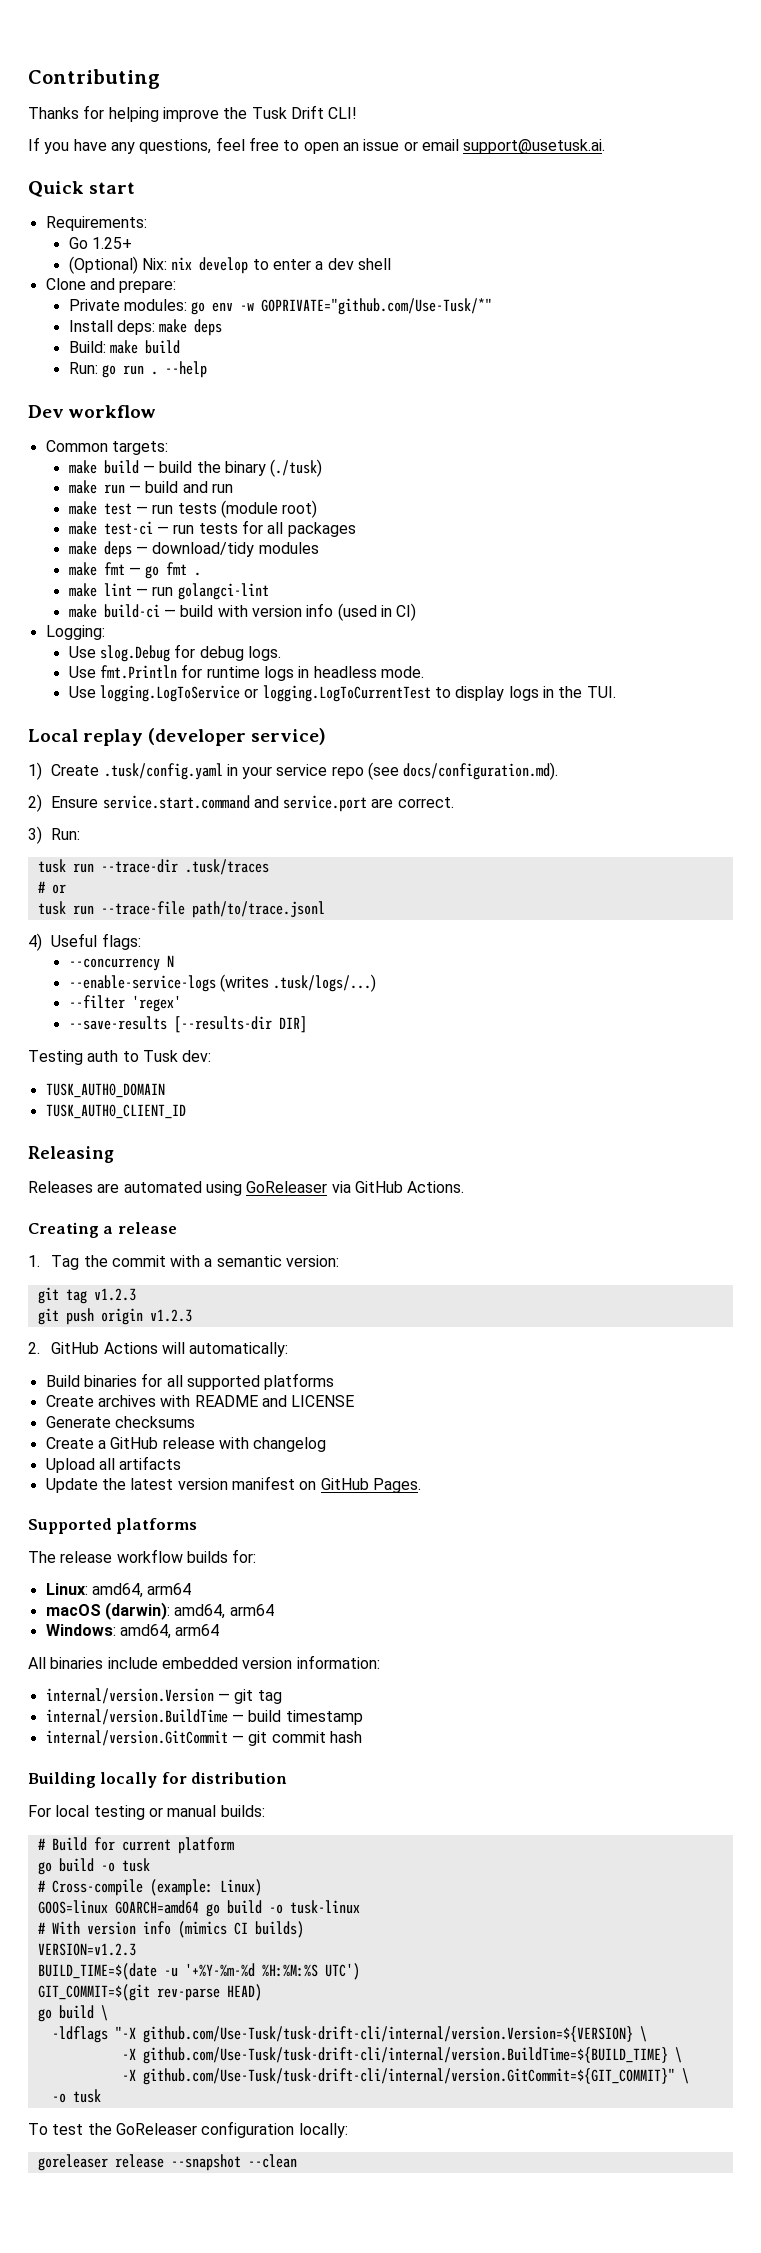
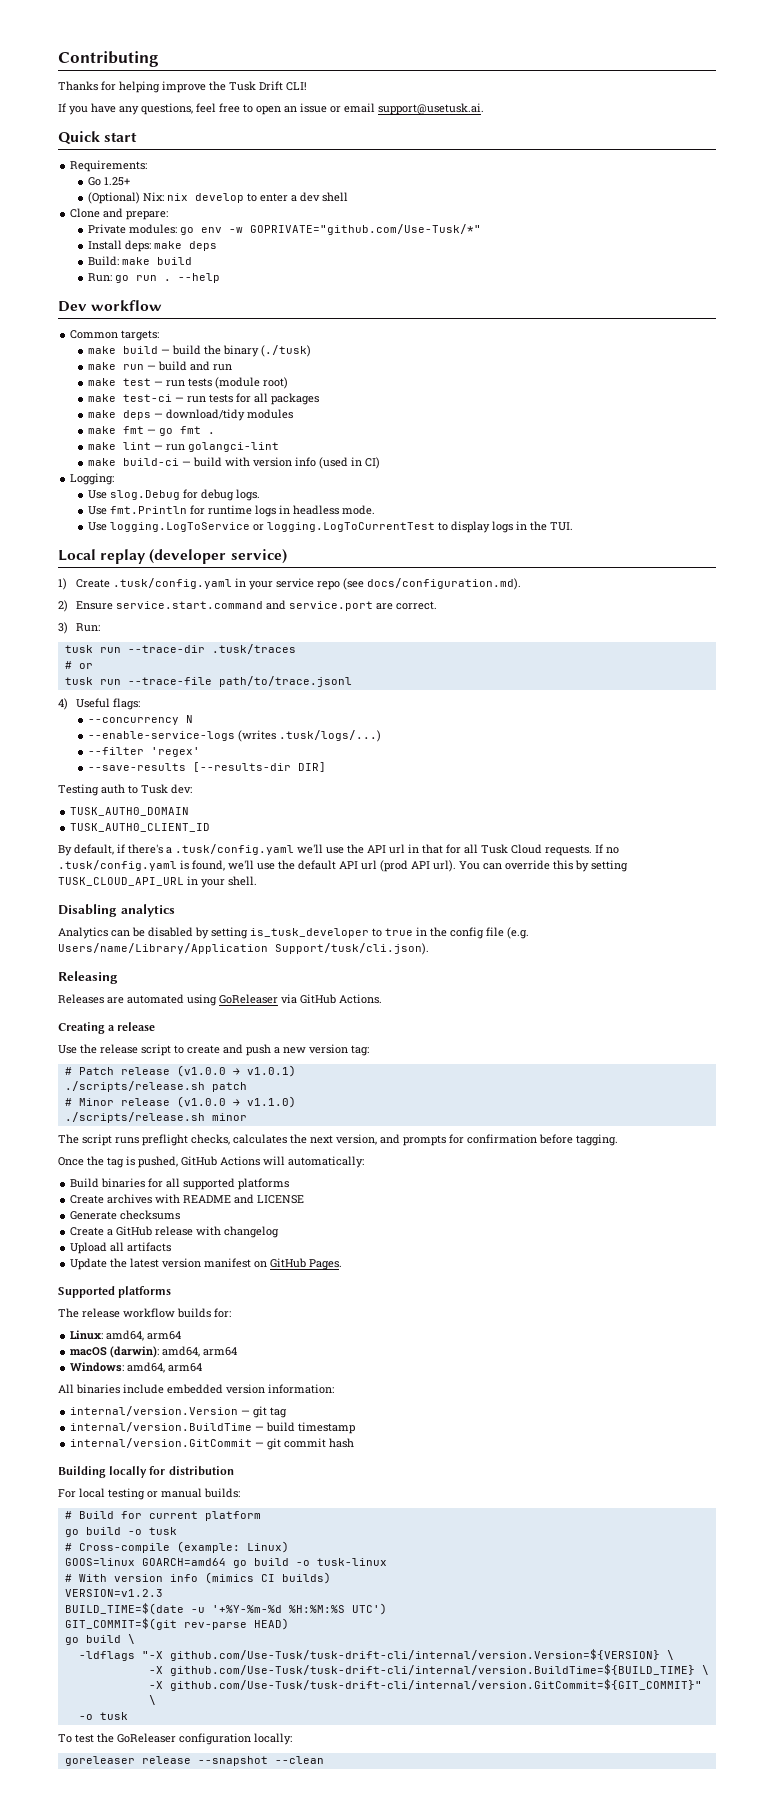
(186, 1111) none -> [58,844,619,856] [58,860,628,872] [58,876,257,888] [58,904,175,917] [58,927,529,939] [58,943,429,955] // By default, if there's a .tusk/config.yaml we'll use the API url in that for all Tusk Cloud requests. If no .tusk/config.yaml is found, we'll use the default API url (prod API url). You can override this by setting TUSK_CLOUD_API_URL in your shell. // Disabling analytics // Analytics can be disabled by setting is_tusk_developer to true in the config file (e.g. Users/name/Library/Application Support/tusk/cli.json).
[28,1255,340,1270] [37,1287,136,1304] [37,1308,192,1325] [28,1342,40,1354] 1. Tag the commit with a semantic version: // git tag v1.2.3 // git push origin v1.2.3 // 2. -> [58,1044,369,1056] [64,1065,296,1077] [64,1081,247,1092] [64,1096,296,1108] [64,1112,247,1123] [58,1134,618,1146] [58,1156,178,1168] Use the release script to create and push a new version tag: // # Patch release (v1.0.0 → v1.0.1) // ./scripts/release.sh patch // # Minor release (v1.0.0 → v1.1.0) // ./scripts/release.sh minor // The script runs preflight checks, calculates the next version, and prompts for confirmation before tagging. // Once the tag is pushed,

